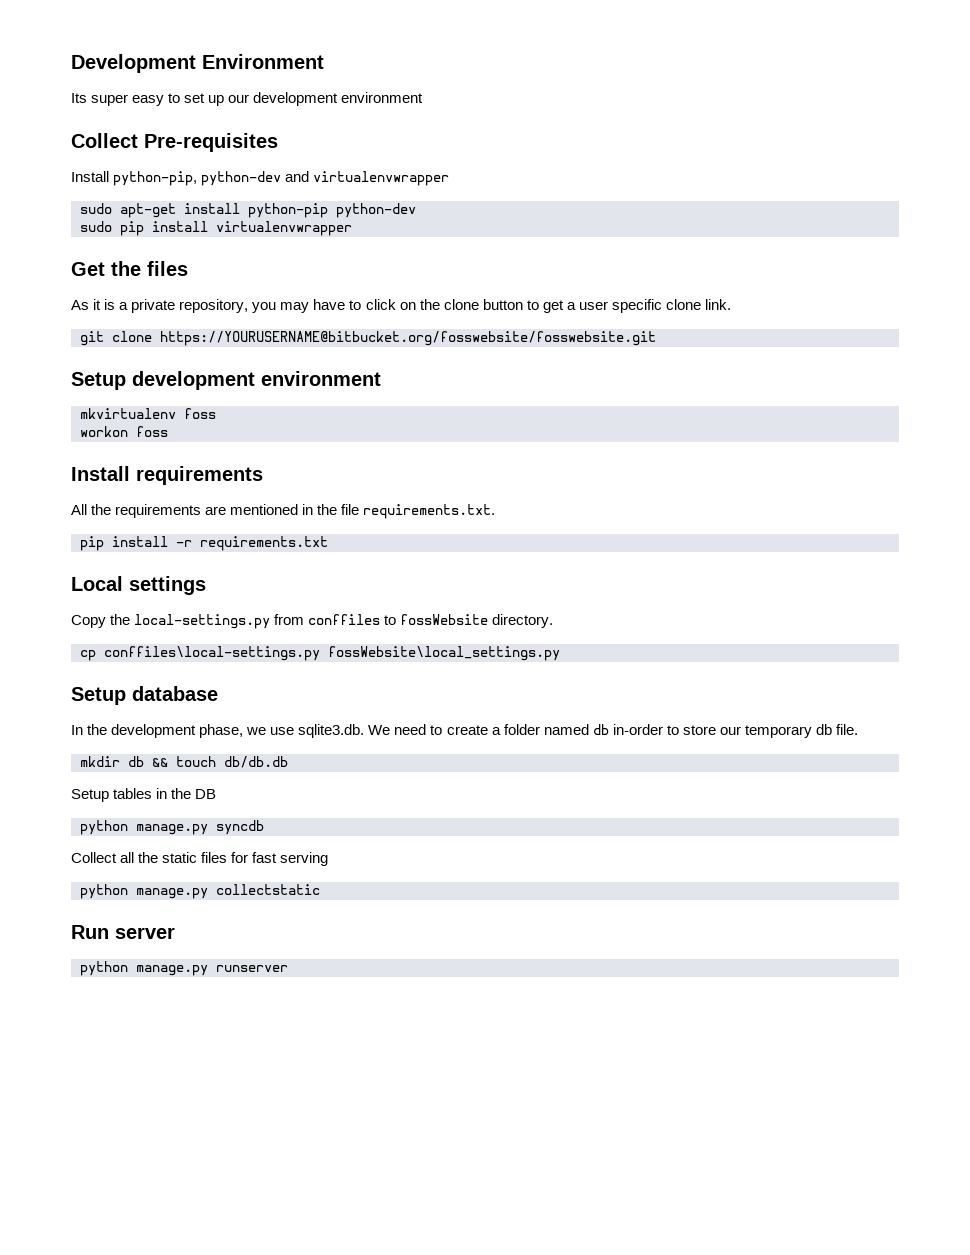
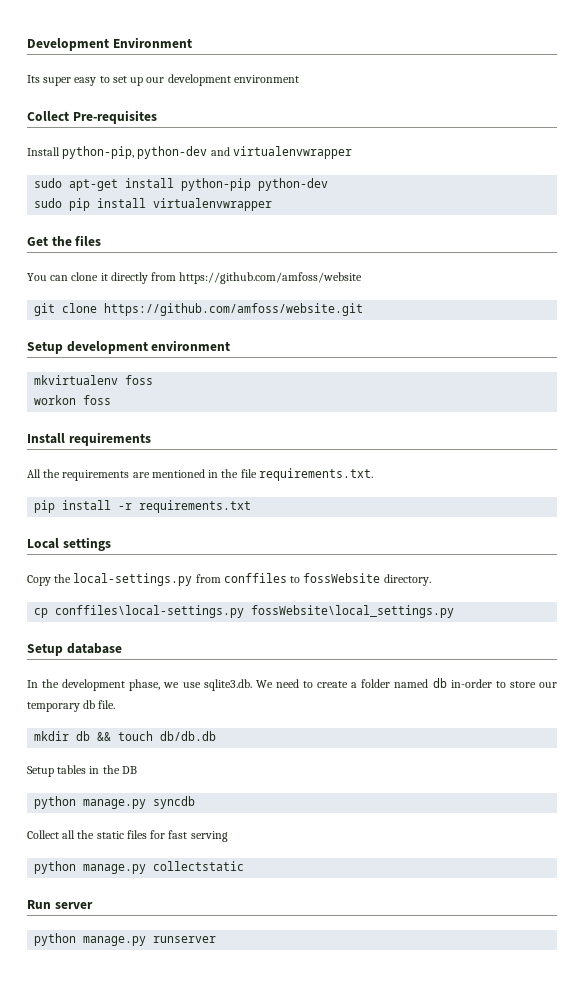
[71,299,732,313] As it is a private repository, you may have to click on the clone button to get a user specific clone link. -> [27,272,363,284] You can clone it directly from https://github.com/amfoss/website
[160,331,656,346] https://YOURUSERNAME@bitbucket.org/fosswebsite/fosswebsite.git -> [104,303,364,316] https://github.com/amfoss/website.git

